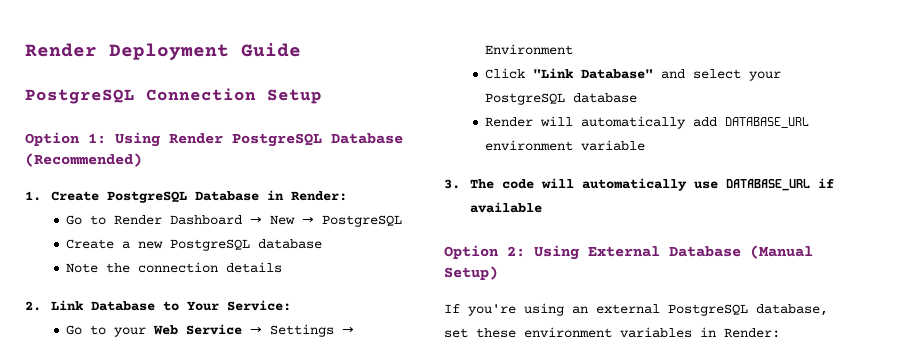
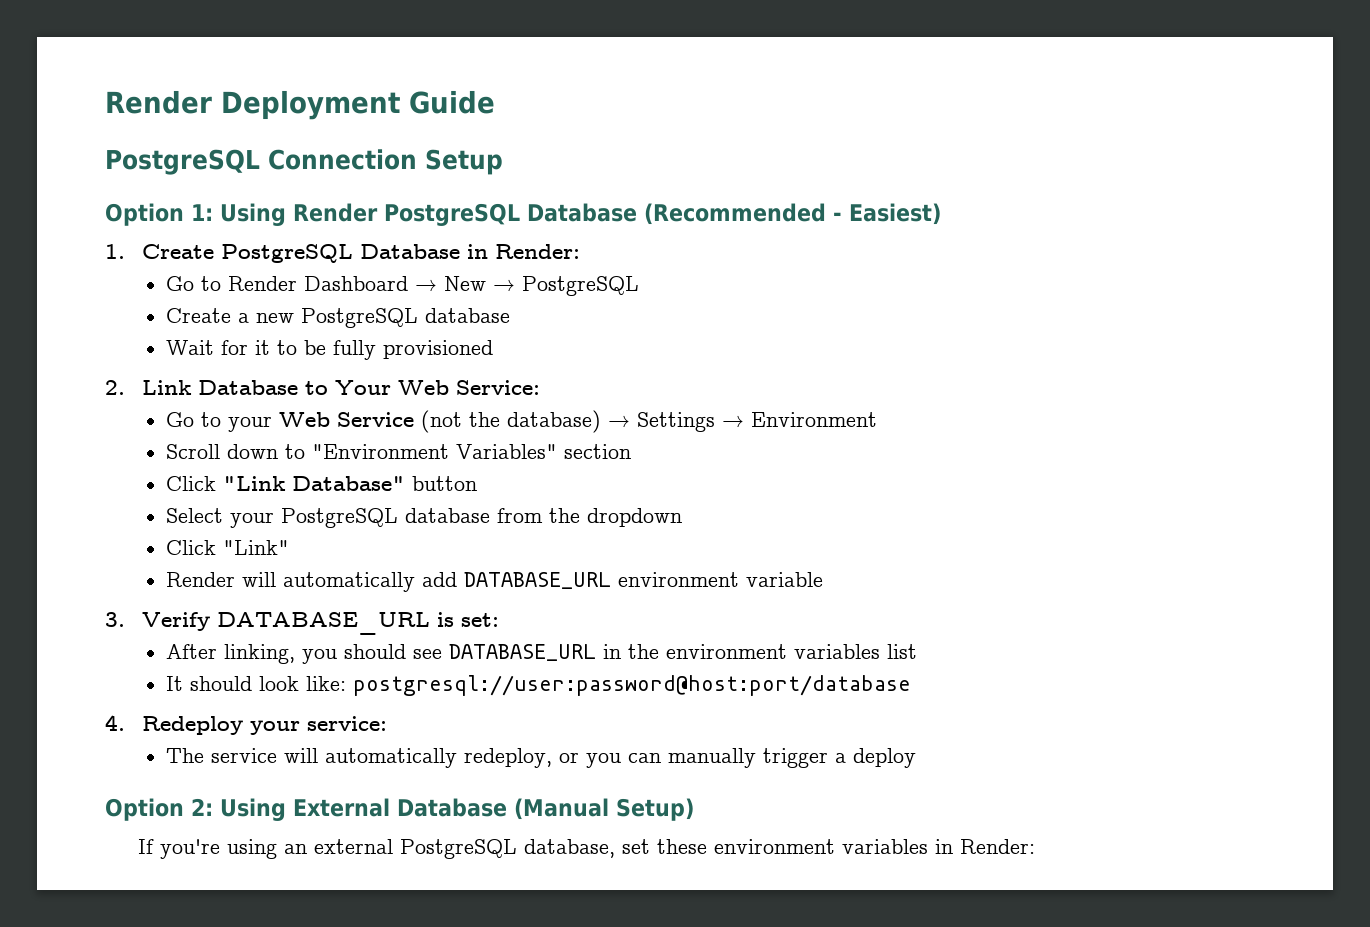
[25,153,142,167] (Recommended) -> [644,203,941,225] (Recommended - Easiest)
[66,262,283,273] Note the connection details -> [165,340,493,360] Wait for it to be fully provisioned
(219, 306) none -> [398,380,450,395] Web
(243, 329) none -> [420,410,601,433] (not the database)
(574, 49) none -> [165,444,631,459] // Scroll down to "Environment Variables" section
[661,69,742,79] and select -> [411,476,477,491] [165,508,223,523] button // Select
(638, 98) none -> [496,508,682,527] [165,540,289,555] from the dropdown // Click "Link"
[469,178,834,191] [469,202,542,213] The code will automatically use DATABASE_URL if available -> [142,612,500,635] [165,644,917,664] [165,675,911,696] [105,715,388,735] [165,748,916,768] Verify DATABASE_URL is set: // After linking, you should see DATABASE_URL in the environment variables list // It should look like: postgresql://user:password@host:port/database // 4. Redeploy your service: // The service will automatically redeploy, or you can manually trigger a deploy

